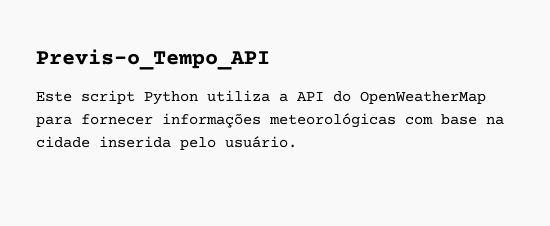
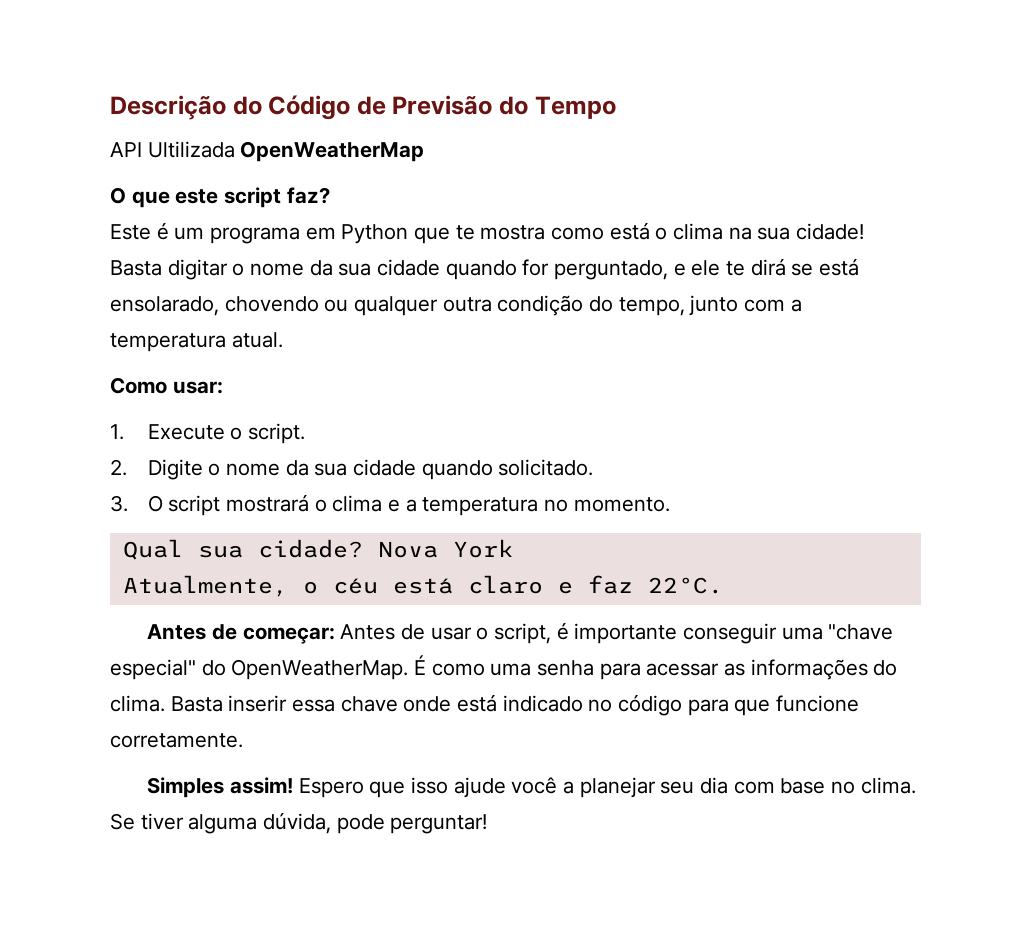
[36,49,270,70] [36,90,486,105] [36,113,504,128] [36,136,297,150] Previs-o_Tempo_API // Este script Python utiliza a API do OpenWeatherMap para fornecer informações meteorológicas com base na cidade inserida pelo usuário. -> [110,95,616,120] [110,141,425,162] [110,187,330,208] [110,222,865,244] [110,258,860,280] [110,295,802,316] [110,332,283,352] [110,377,223,394] [110,423,306,444] [110,459,594,480] [110,494,670,516] [122,539,513,560] [122,575,723,597] [147,622,894,644] [110,655,898,680] [110,694,860,716] [110,733,243,748] [147,777,916,798] [110,812,488,834] Descrição do Código de Previsão do Tempo // API Ultilizada OpenWeatherMap // O que este script faz? // Este é um programa em Python que te mostra como está o clima na sua cidade! Basta digitar o nome da sua cidade quando for perguntado, e ele te dirá se está ensolarado, chovendo ou qualquer outra condição do tempo, junto com a temperatura atual. // Como usar: // 1. Execute o script. // 2. Digite o nome da sua cidade quando solicitado. // 3. O script mostrará o clima e a temperatura no momento. // Qual sua cidade? Nova York // Atualmente, o céu está claro e faz 22ºC. // Antes de começar: Antes de usar o script, é importante conseguir uma "chave especial" do OpenWeatherMap. É como uma senha para acessar as informações do clima. Basta inserir essa chave onde está indicado no código para que funcione corretamente. // Simples assim! Espero que isso ajude você a planejar seu dia com base no clima. Se tiver alguma dúvida, pode perguntar!

